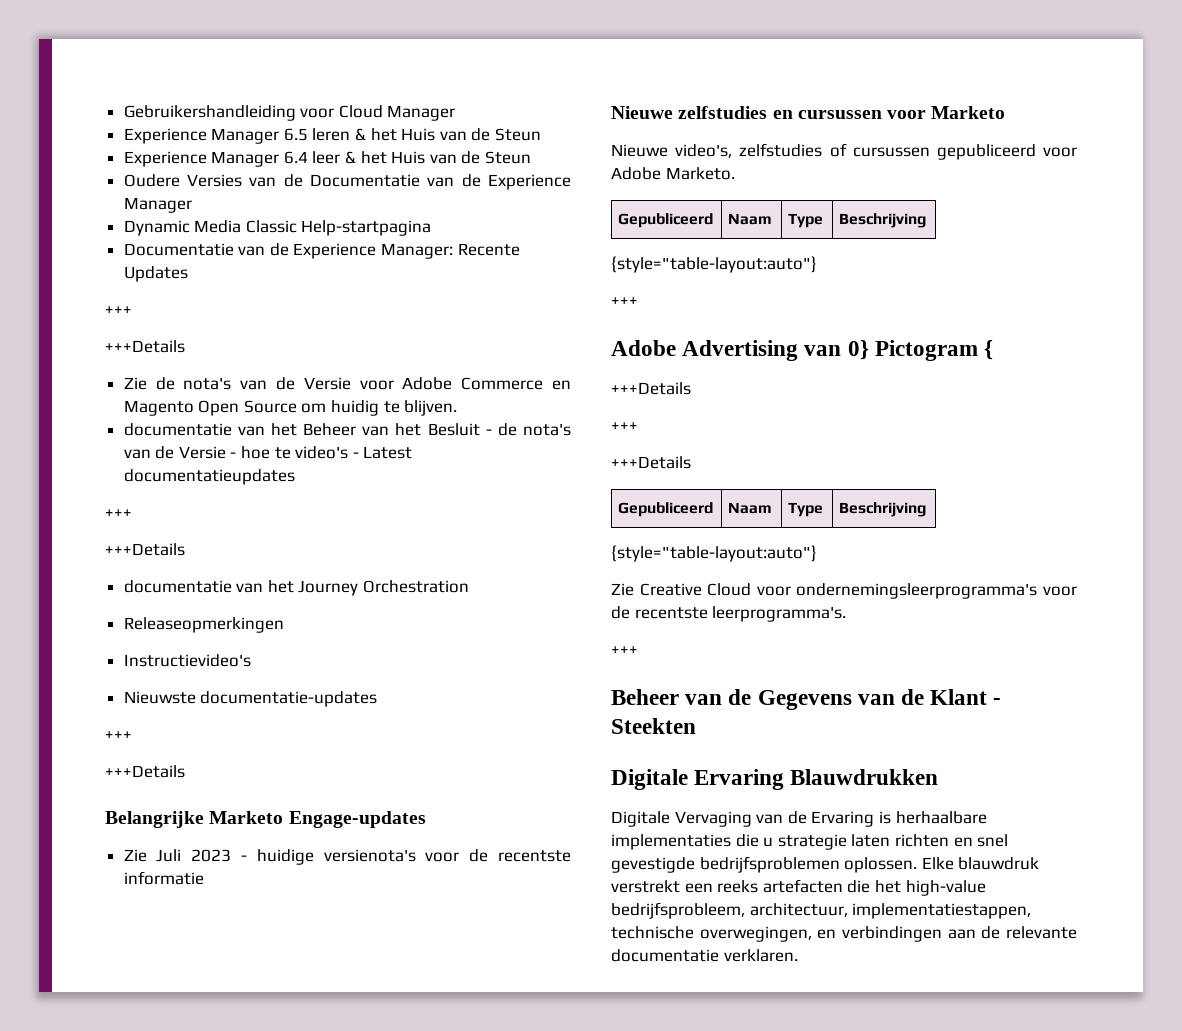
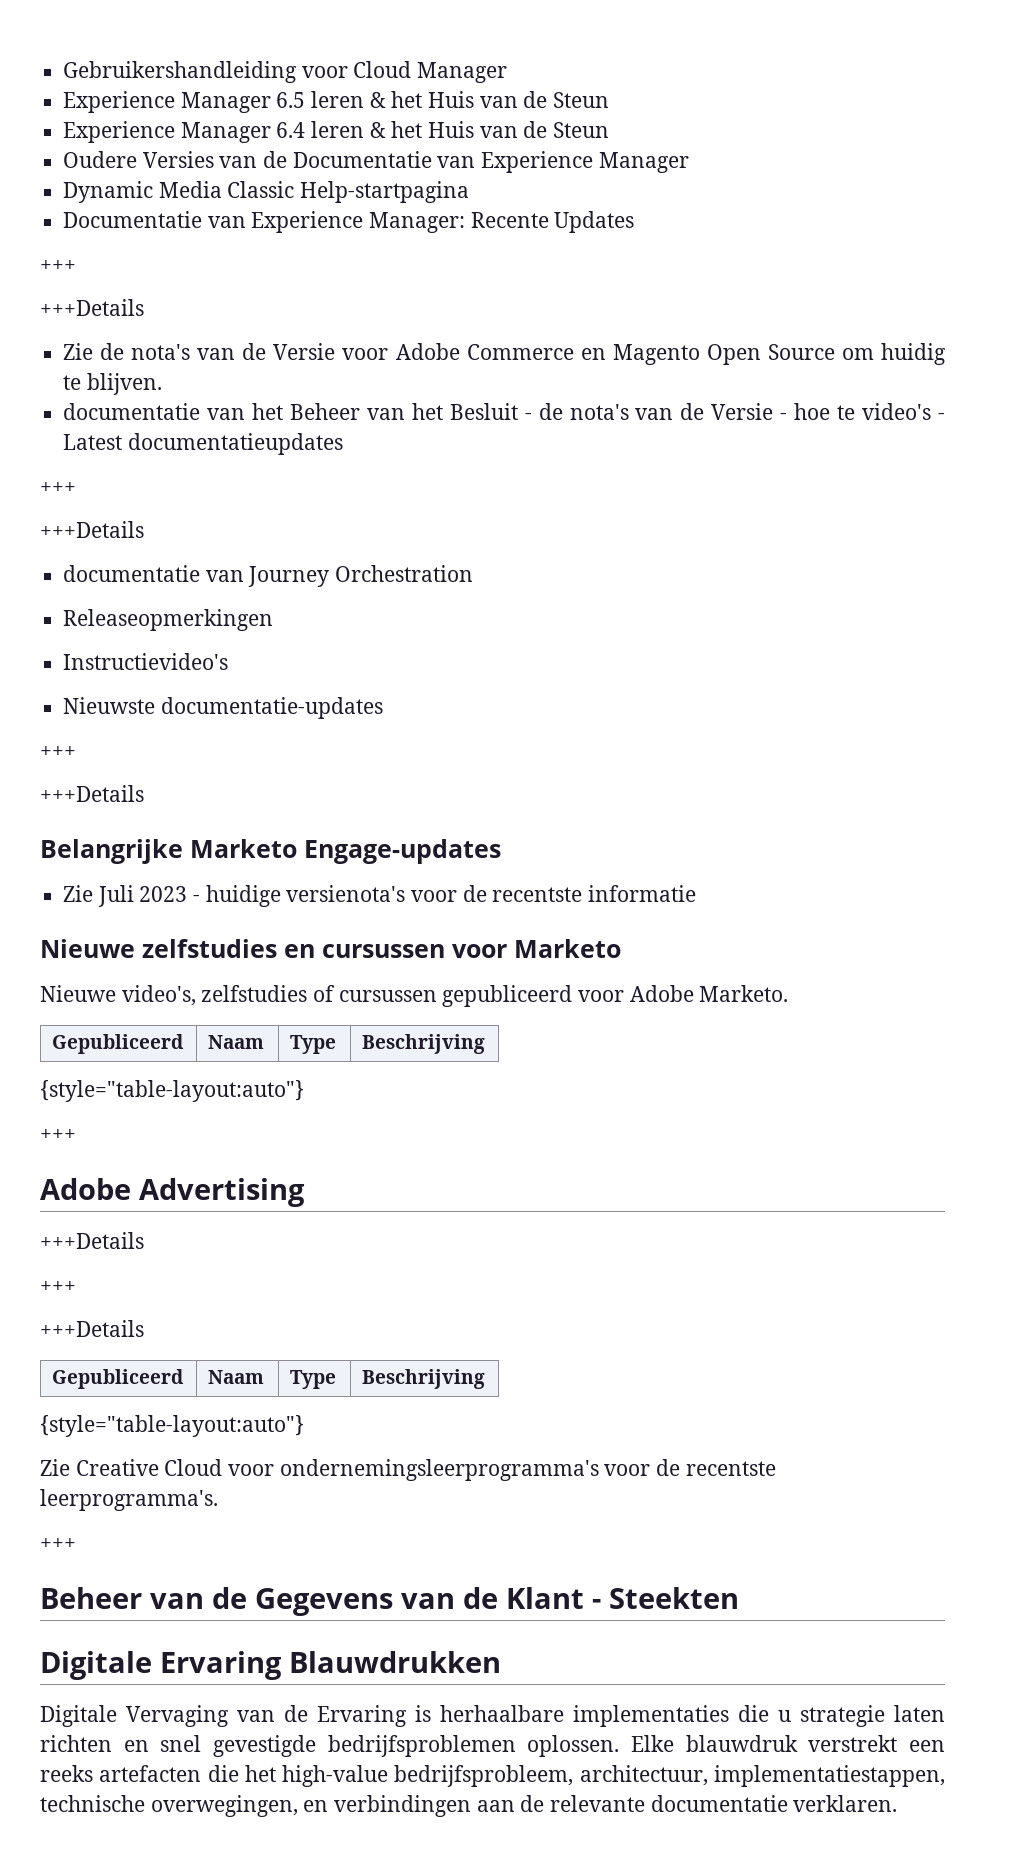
[312,151,341,164] leer -> [311,121,365,138] leren
[461,174,481,187] de -> (476, 162) none
[269,243,289,256] de -> (246, 222) none
[267,580,294,593] het -> (244, 576) none
[804,340,994,361] van 0} Pictogram { -> (305, 1192) none

